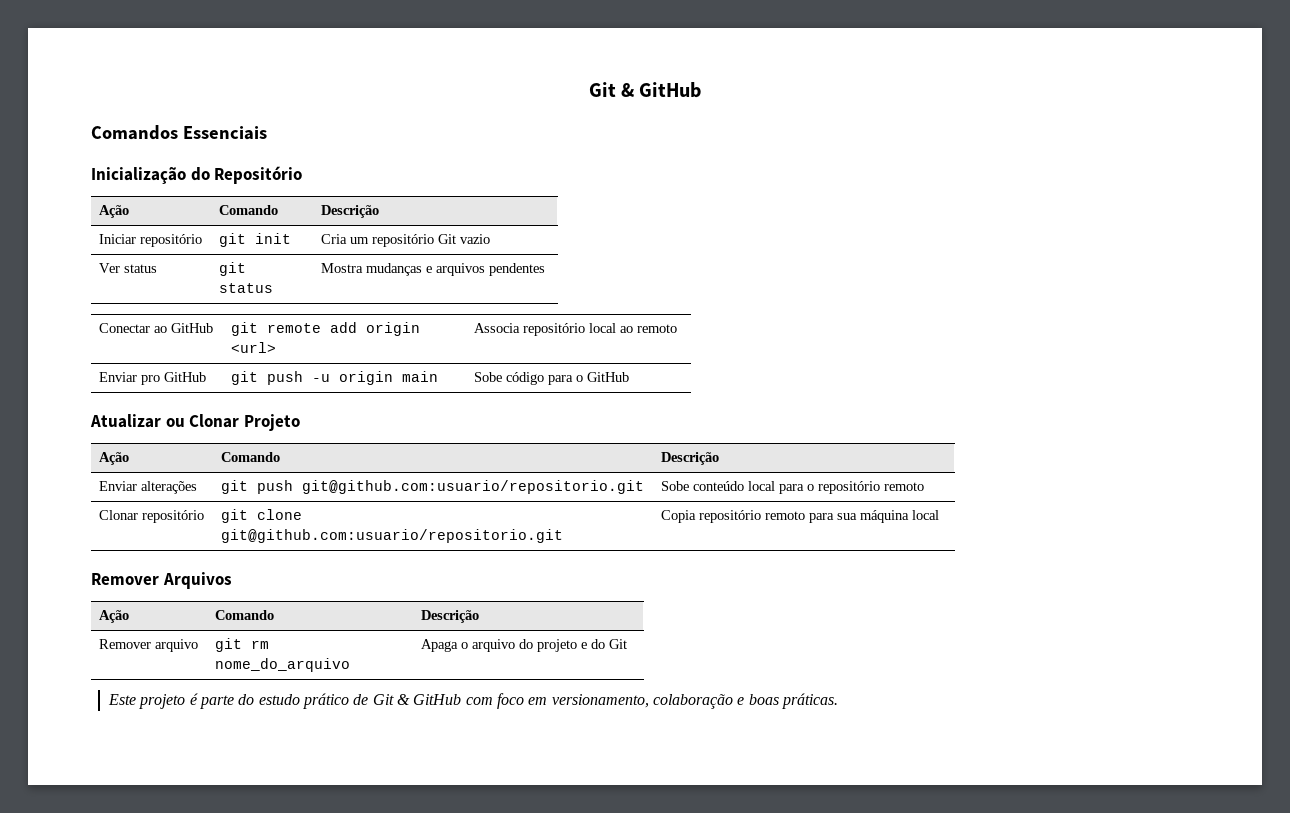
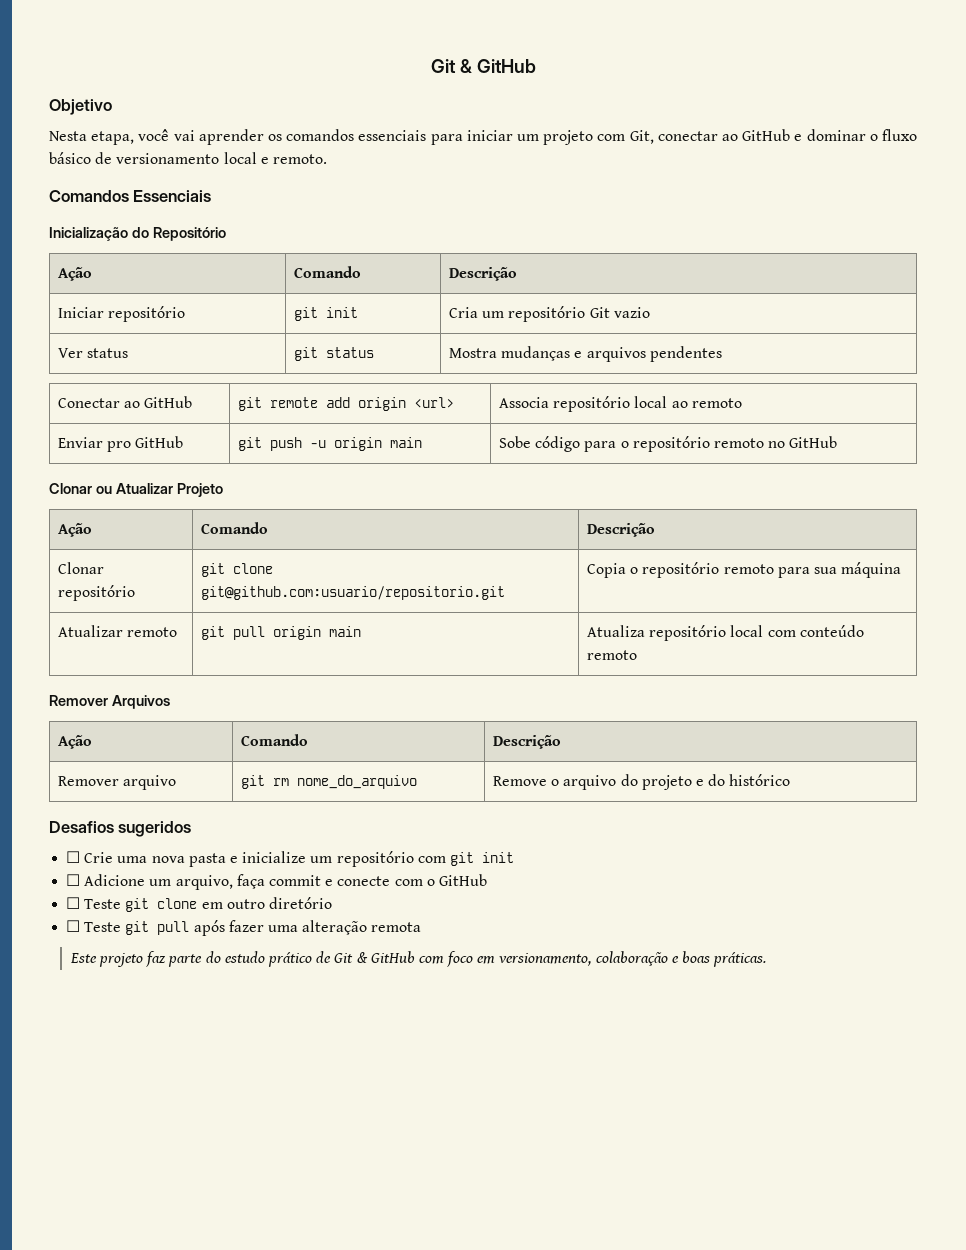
[588,82,702,98] Git & GitHub -> [430,59,536,73] [49,99,112,115] [49,129,918,145] [49,152,327,164] Git & GitHub // Objetivo // Nesta etapa, você vai aprender os comandos essenciais para iniciar um projeto com Git, conectar ao GitHub e dominar o fluxo básico de versionamento local e remoto.
[586,372,629,382] [90,414,300,431] [98,452,129,465] [220,452,280,462] [660,452,719,465] [98,481,197,494] [220,480,644,494] [660,481,924,494] GitHub // Atualizar ou Clonar Projeto // Ação | Comando | Descrição // Enviar alterações | git push git@github.com:usuario/repositorio.git | Sobe conteúdo local para o repositório remoto -> [632,436,838,452] [49,483,223,497] [57,523,92,537] [200,522,268,534] [586,523,655,537] repositório remoto no GitHub // Clonar ou Atualizar Projeto // Ação | Comando | Descrição
(696, 516) none -> [630,567,639,574] o
[911,510,939,520] local -> [57,625,178,637] [200,626,361,640] [586,625,864,641] [586,650,637,660] // Atualizar remoto | git pull origin main | Atualiza repositório local com conteúdo remoto
[420,639,458,652] Apaga -> [492,776,547,786] Remove
[608,639,627,649] Git -> [729,774,791,786] [49,821,192,837] [66,851,514,867] [66,874,487,890] [66,897,332,912] [66,920,422,936] histórico // Desafios sugeridos // ☐ Crie uma nova pasta e inicialize um repositório com git init // ☐ Adicione um arquivo, faça commit e conecte com o GitHub // ☐ Teste git clone em outro diretório // ☐ Teste git pull após fazer uma alteração remota
[189,693,198,705] é -> [146,951,167,967] faz

